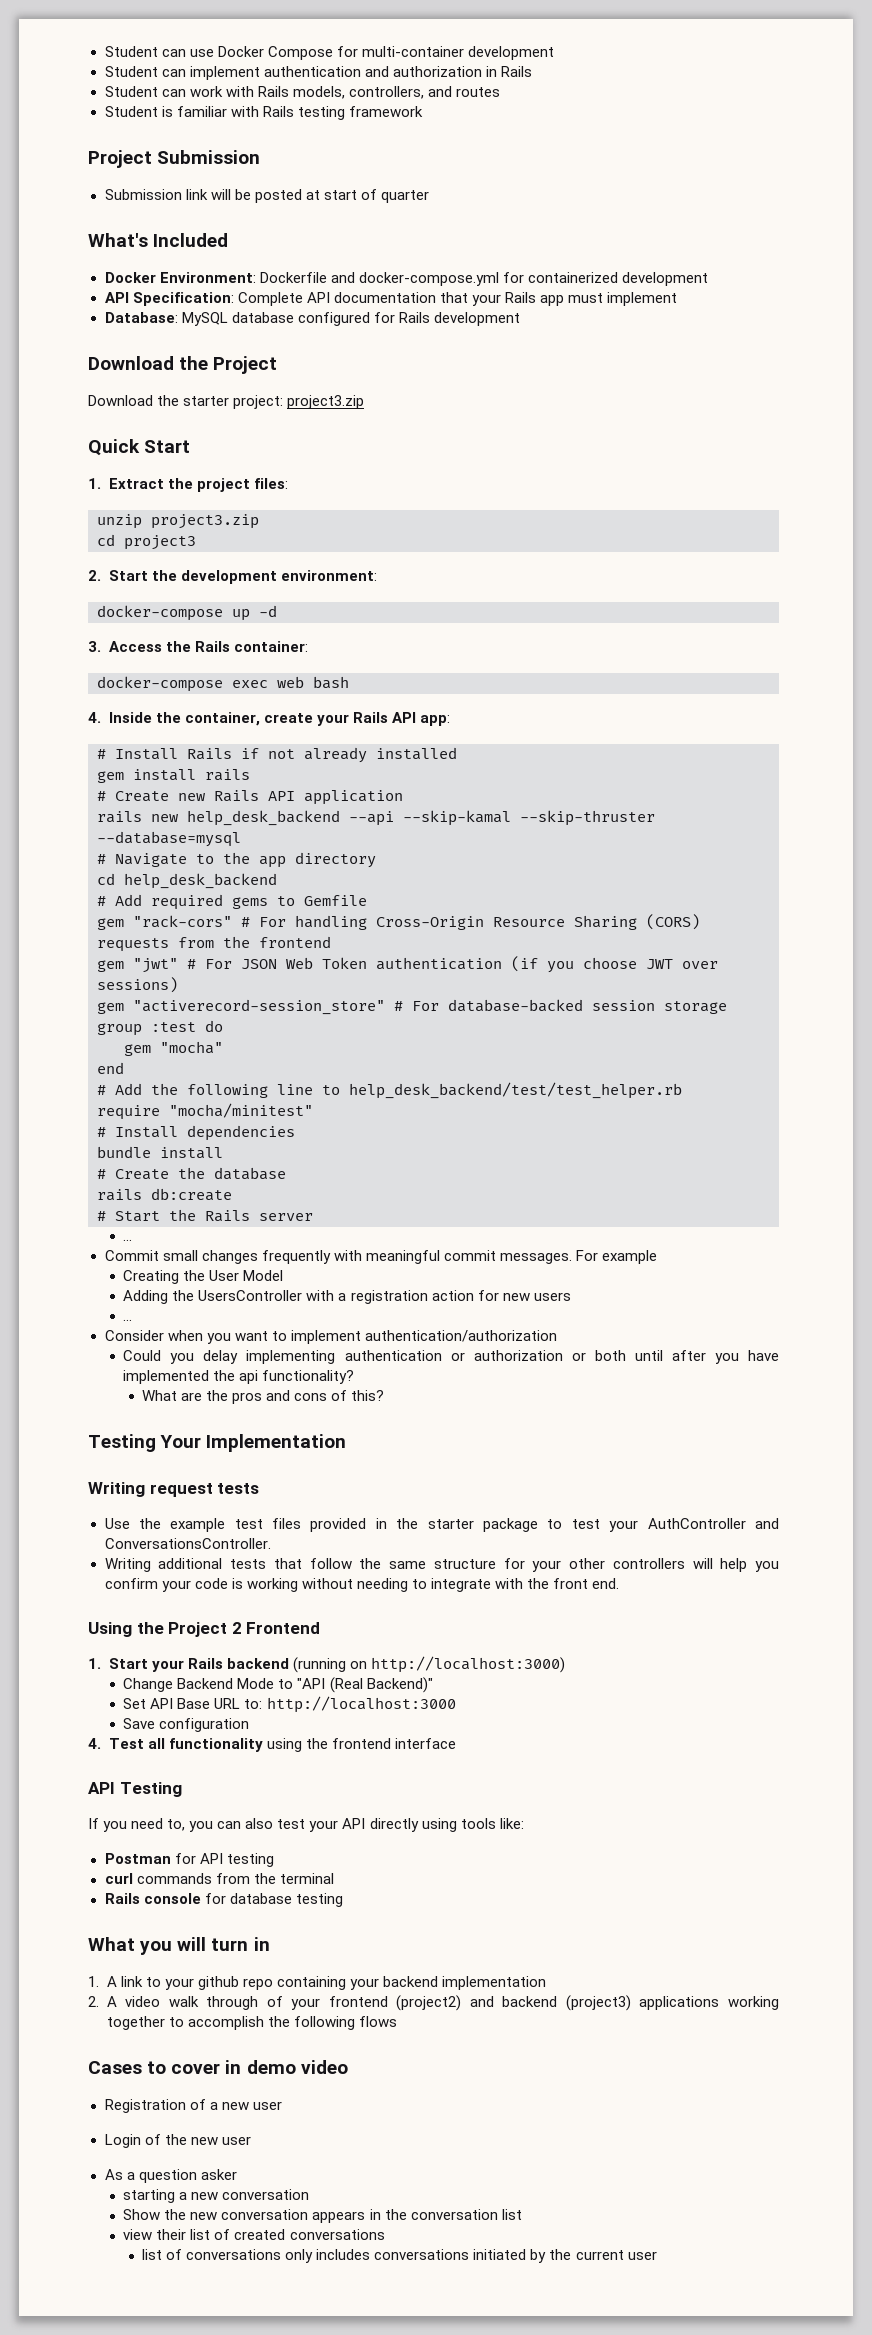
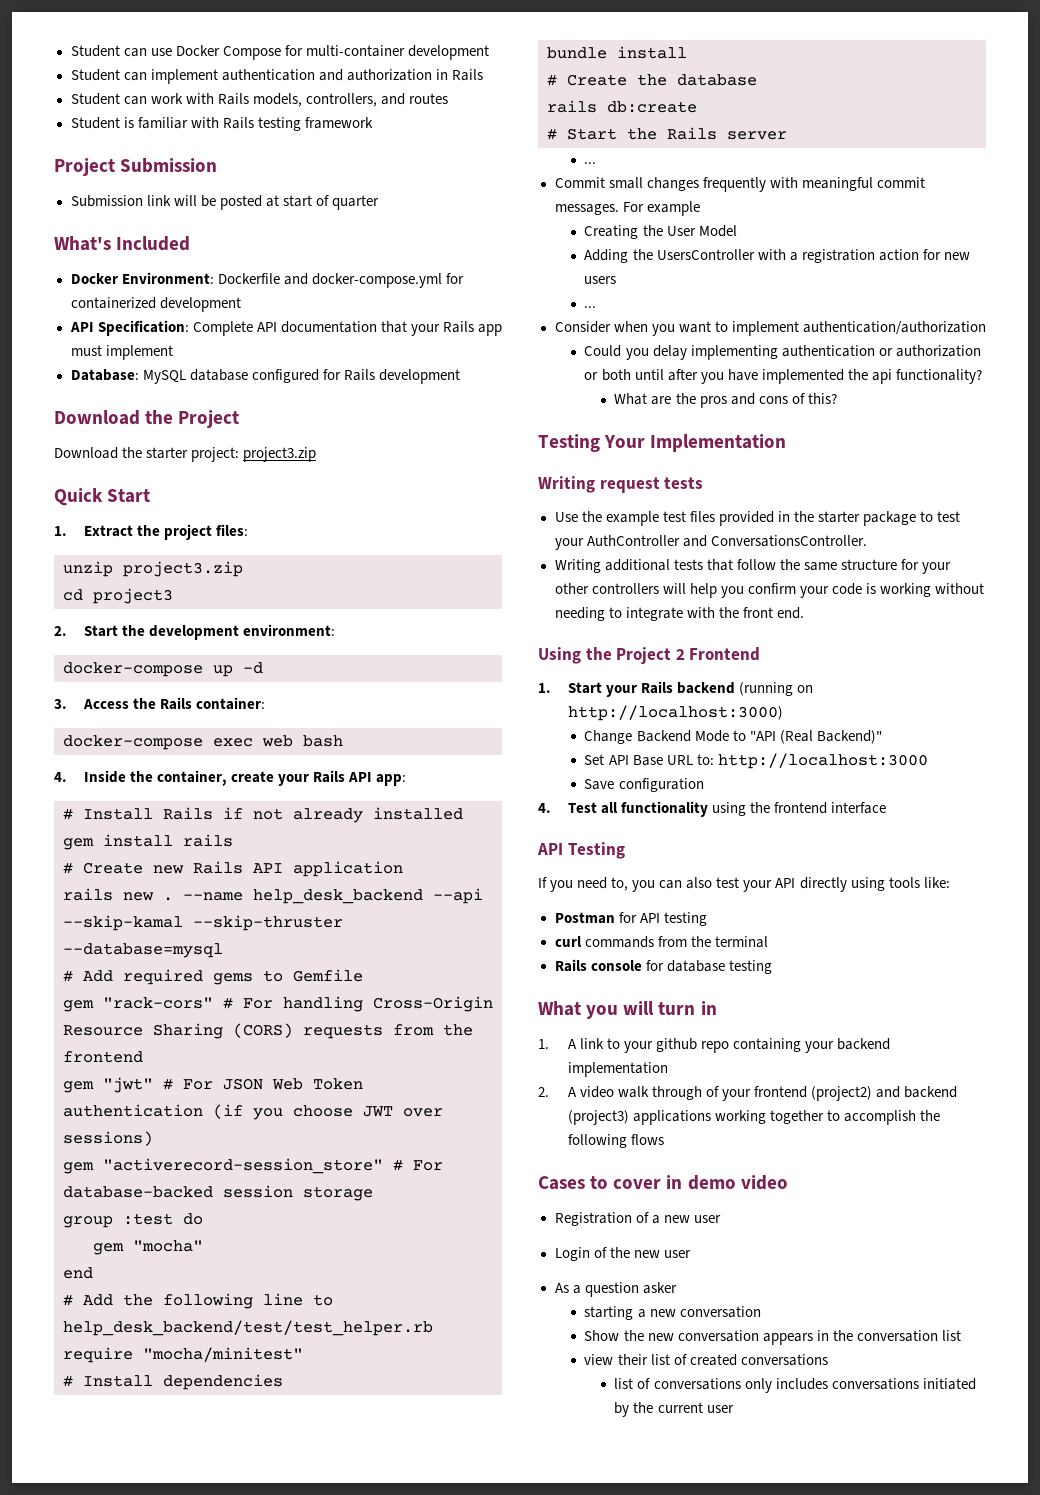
(178, 818) none -> [163,892,243,901] . --name
[97,852,376,868] [97,873,277,889] // # Navigate to the app directory // cd help_desk_backend -> (223, 950) none

